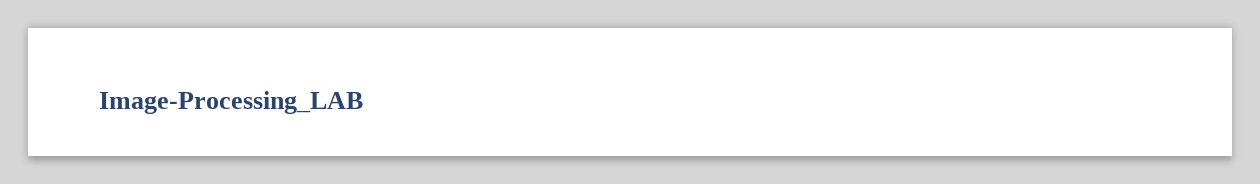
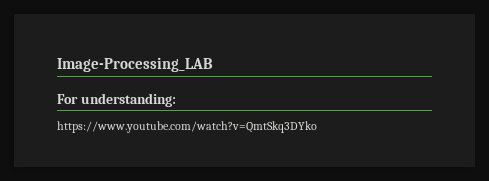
(363, 102) none -> [57,93,176,107] [57,121,317,133] // For understanding: // https://www.youtube.com/watch?v=QmtSkq3DYko

